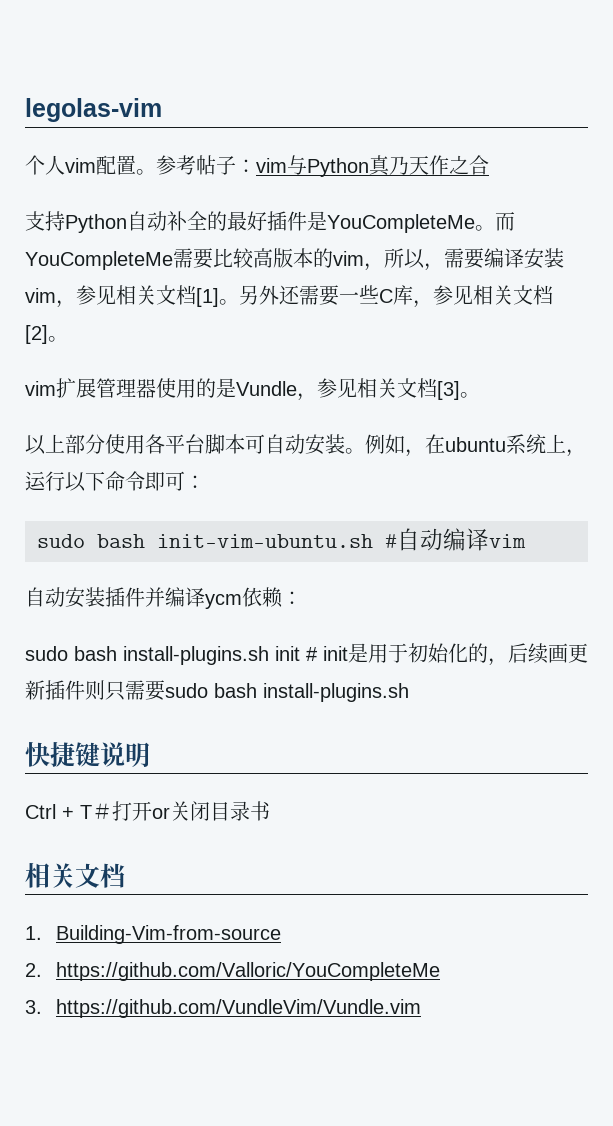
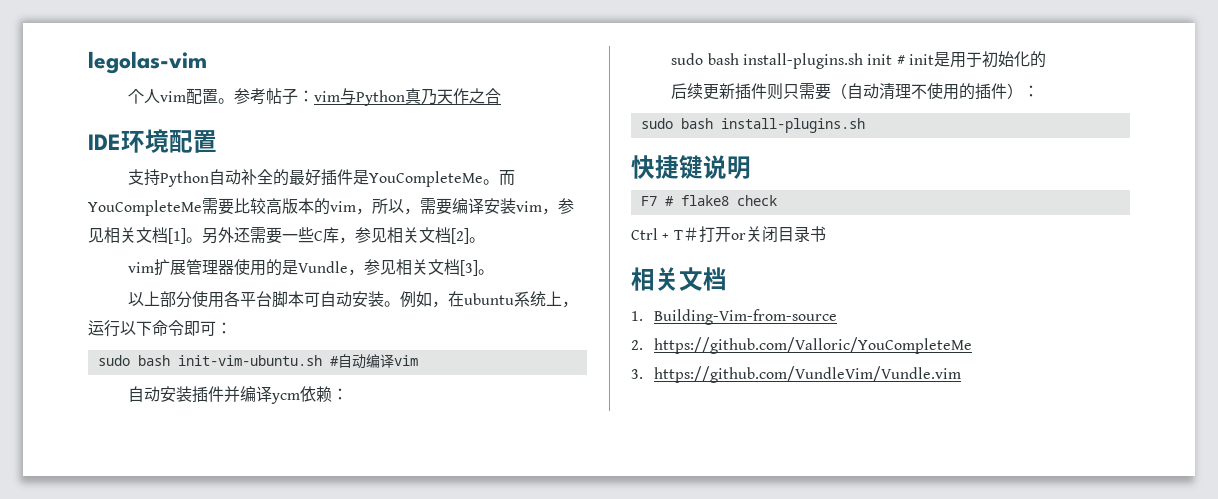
(489, 165) none -> [88,129,217,153] // IDE环境配置
[488,643,568,666] ，后续画 -> [671,83,704,99] // 后续
(165, 690) none -> [831,83,1040,100] （自动清理不使用的插件）： //
(150, 754) none -> [640,195,777,206] // F7 # flake8 check

